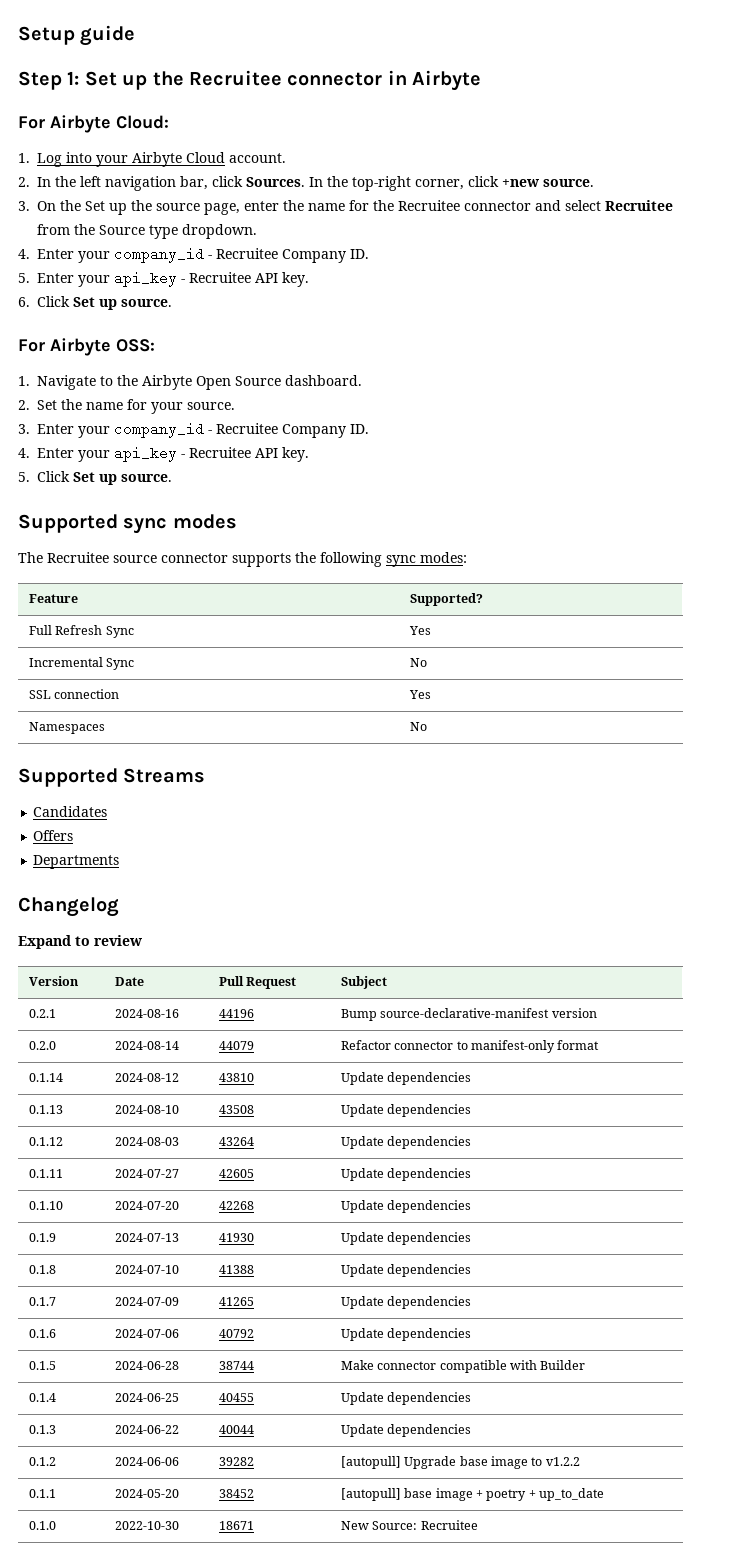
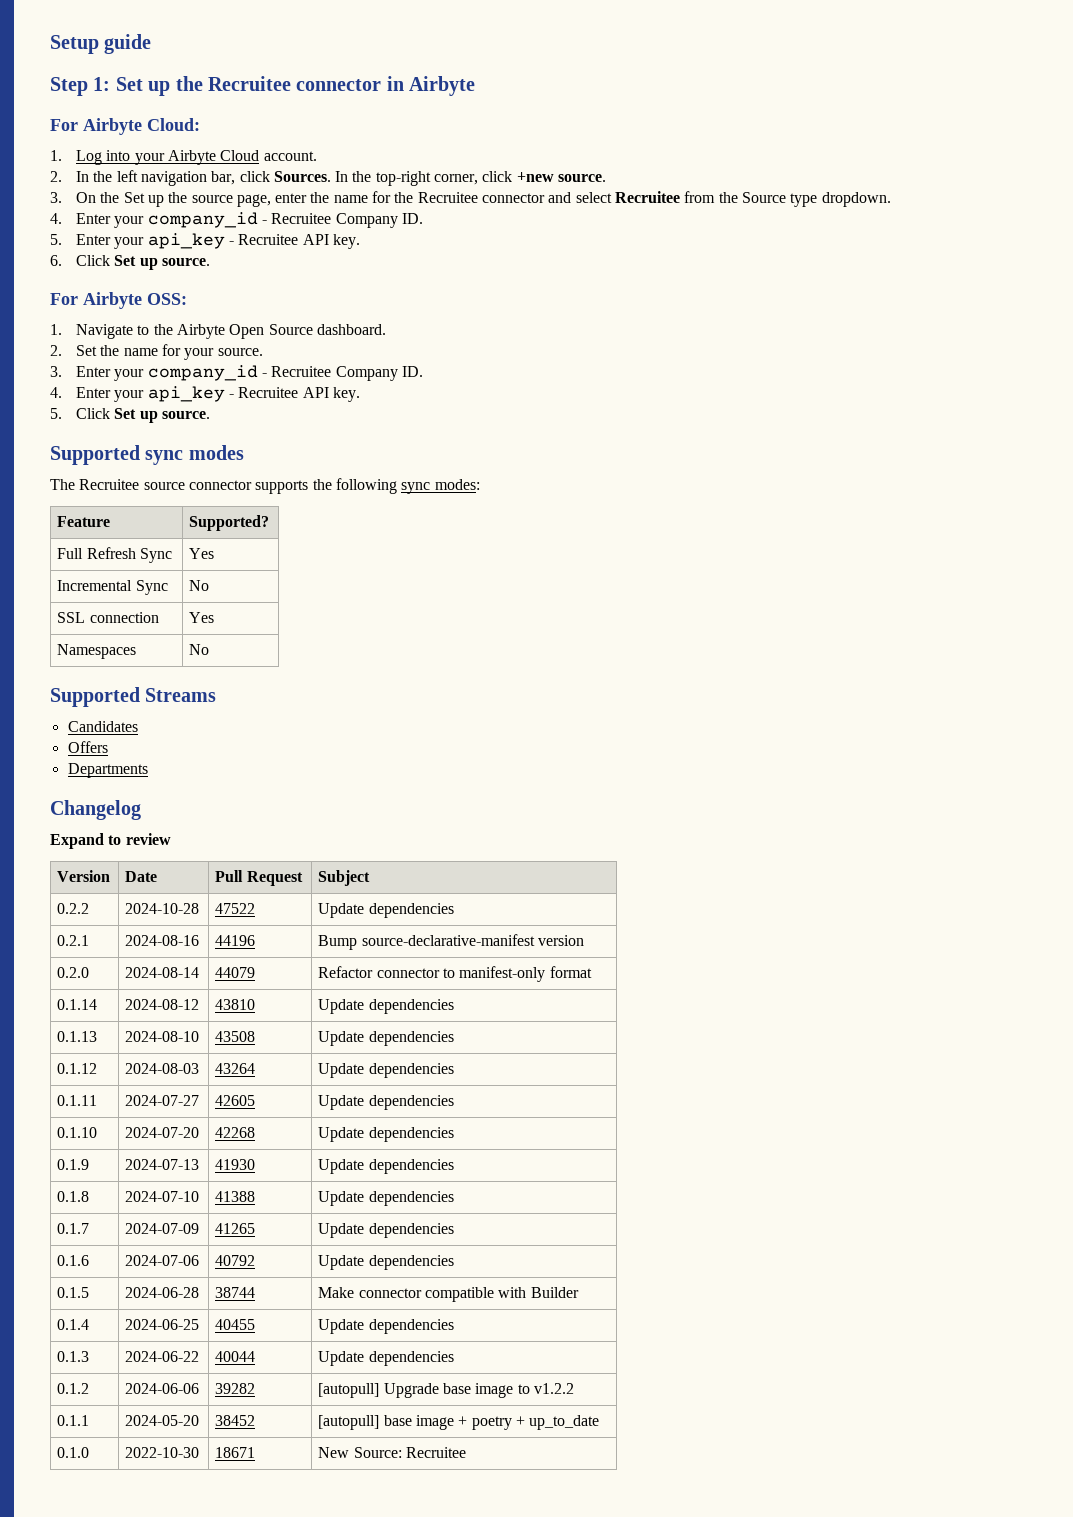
(387, 982) none -> [57,903,90,914] [125,903,200,914] [215,903,256,914] [318,903,454,918] // 0.2.2 | 2024-10-28 | 47522 | Update dependencies

